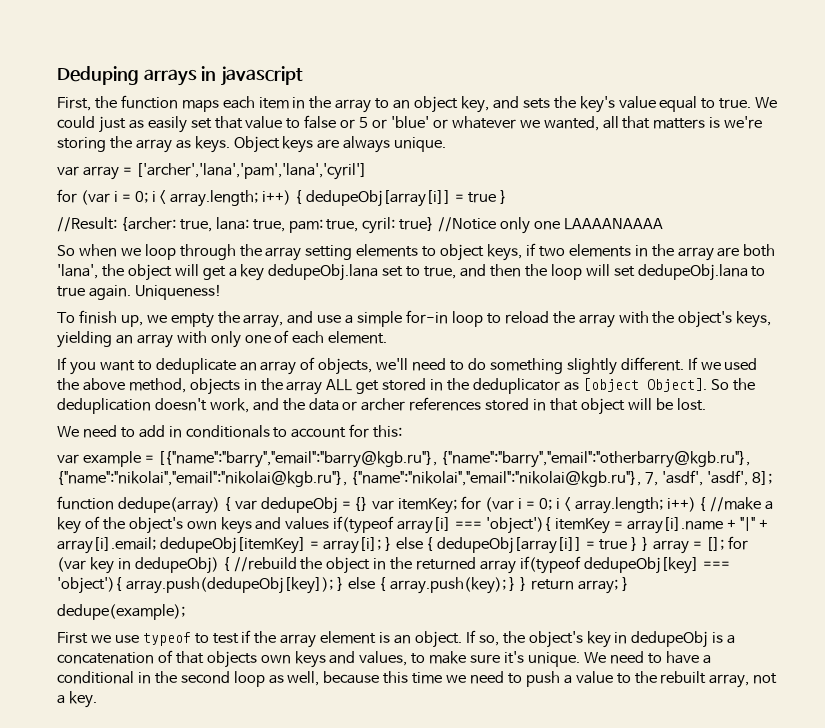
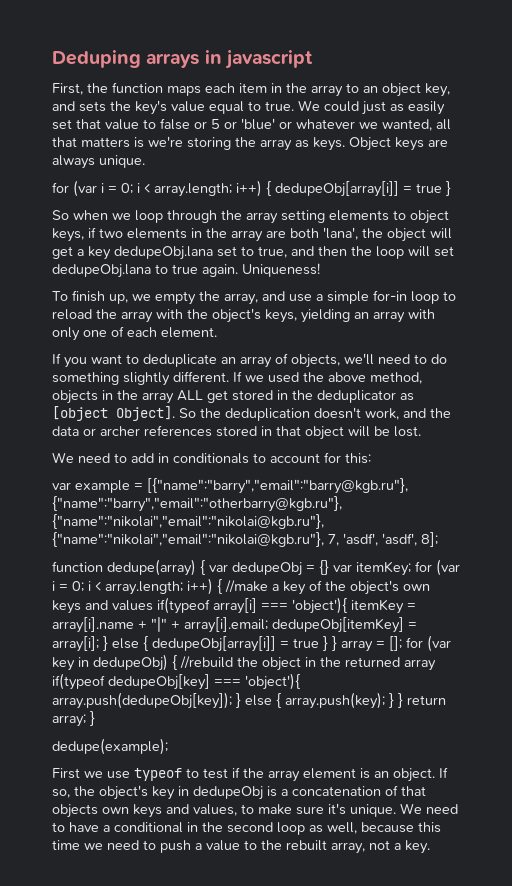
[57,163,367,180] // var array = ['archer','lana','pam','lana','cyril'] -> (145, 161) none
[57,217,663,234] // //Result: {archer: true, lana: true, pam: true, cyril: true} //Notice only one LAAAANAAAA -> (451, 188) none

